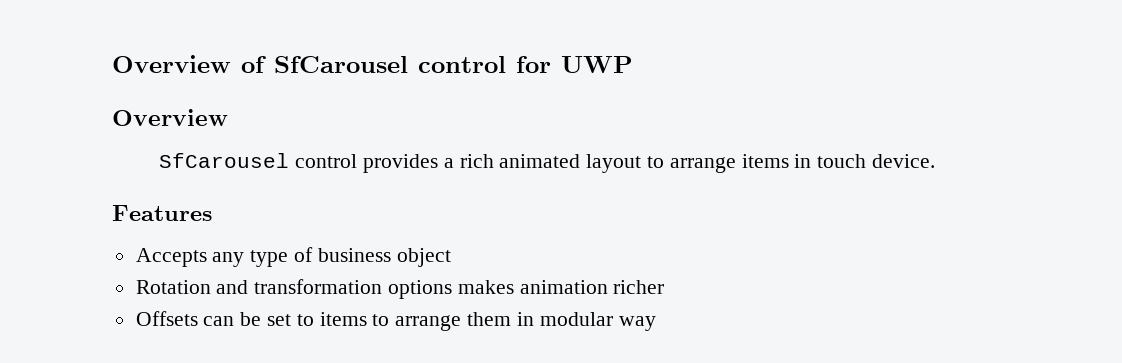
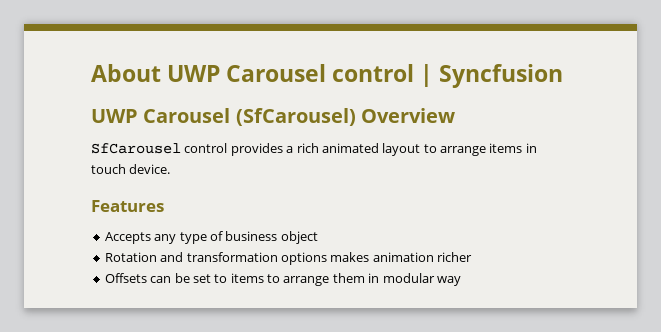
[112,55,633,73] Overview of SfCarousel control for UWP // -> [91,64,564,88] [91,108,356,126] About UWP Carousel control | Syncfusion // UWP Carousel (SfCarousel)

